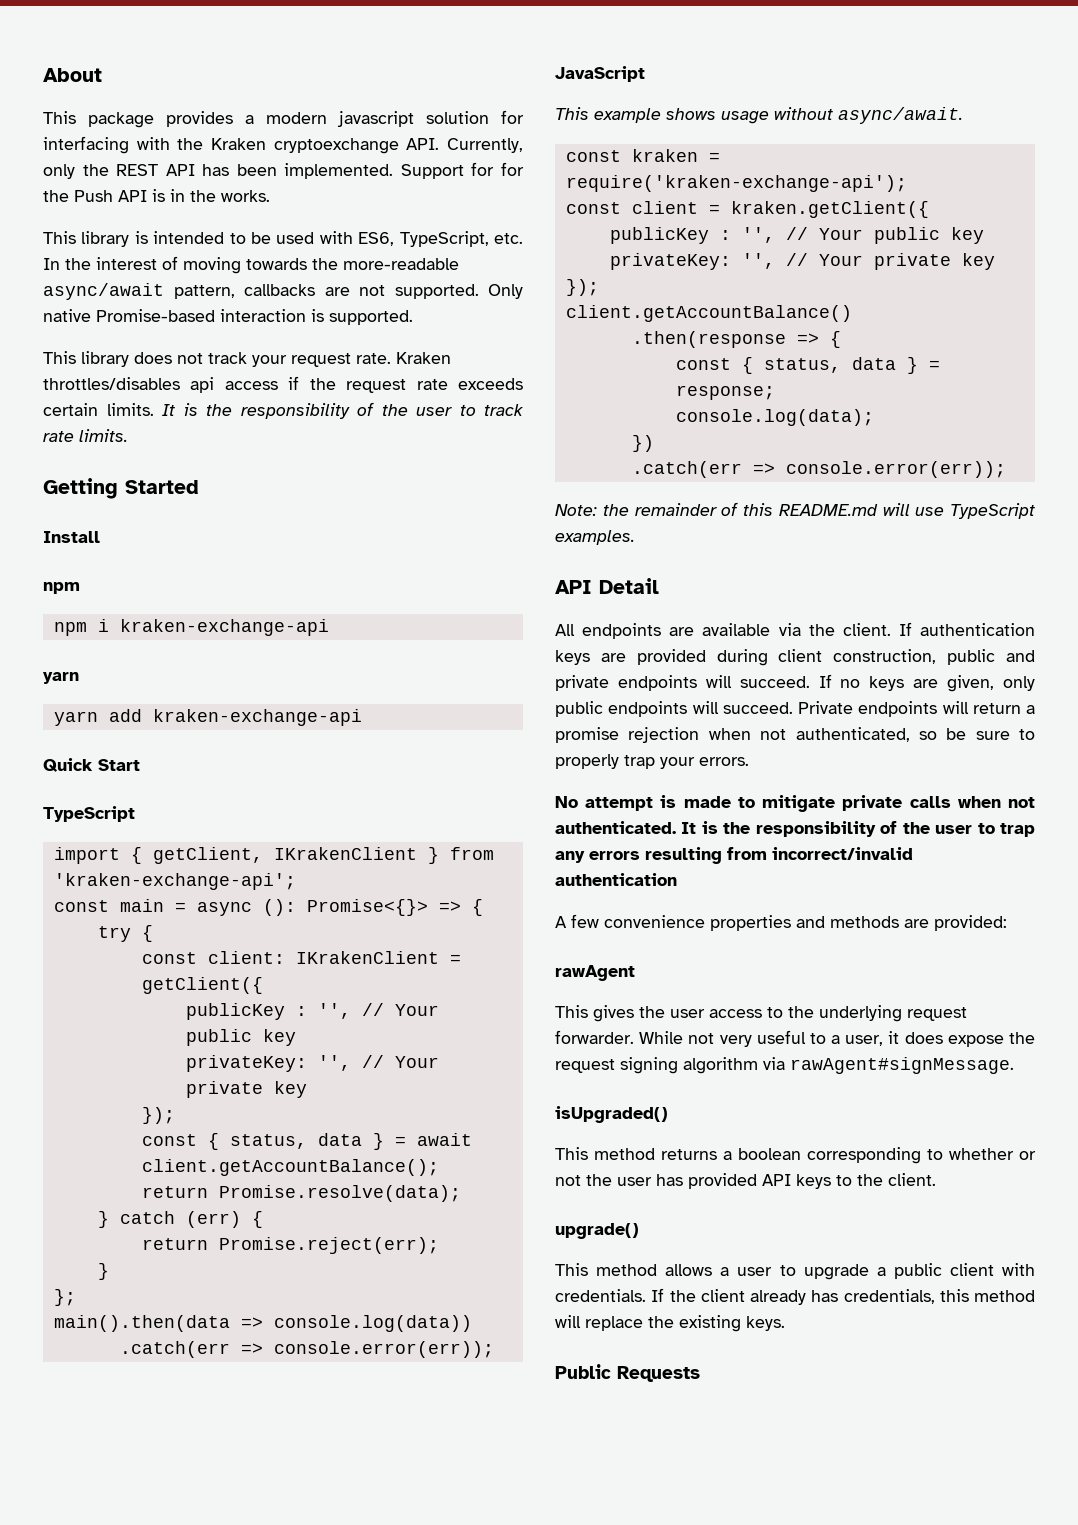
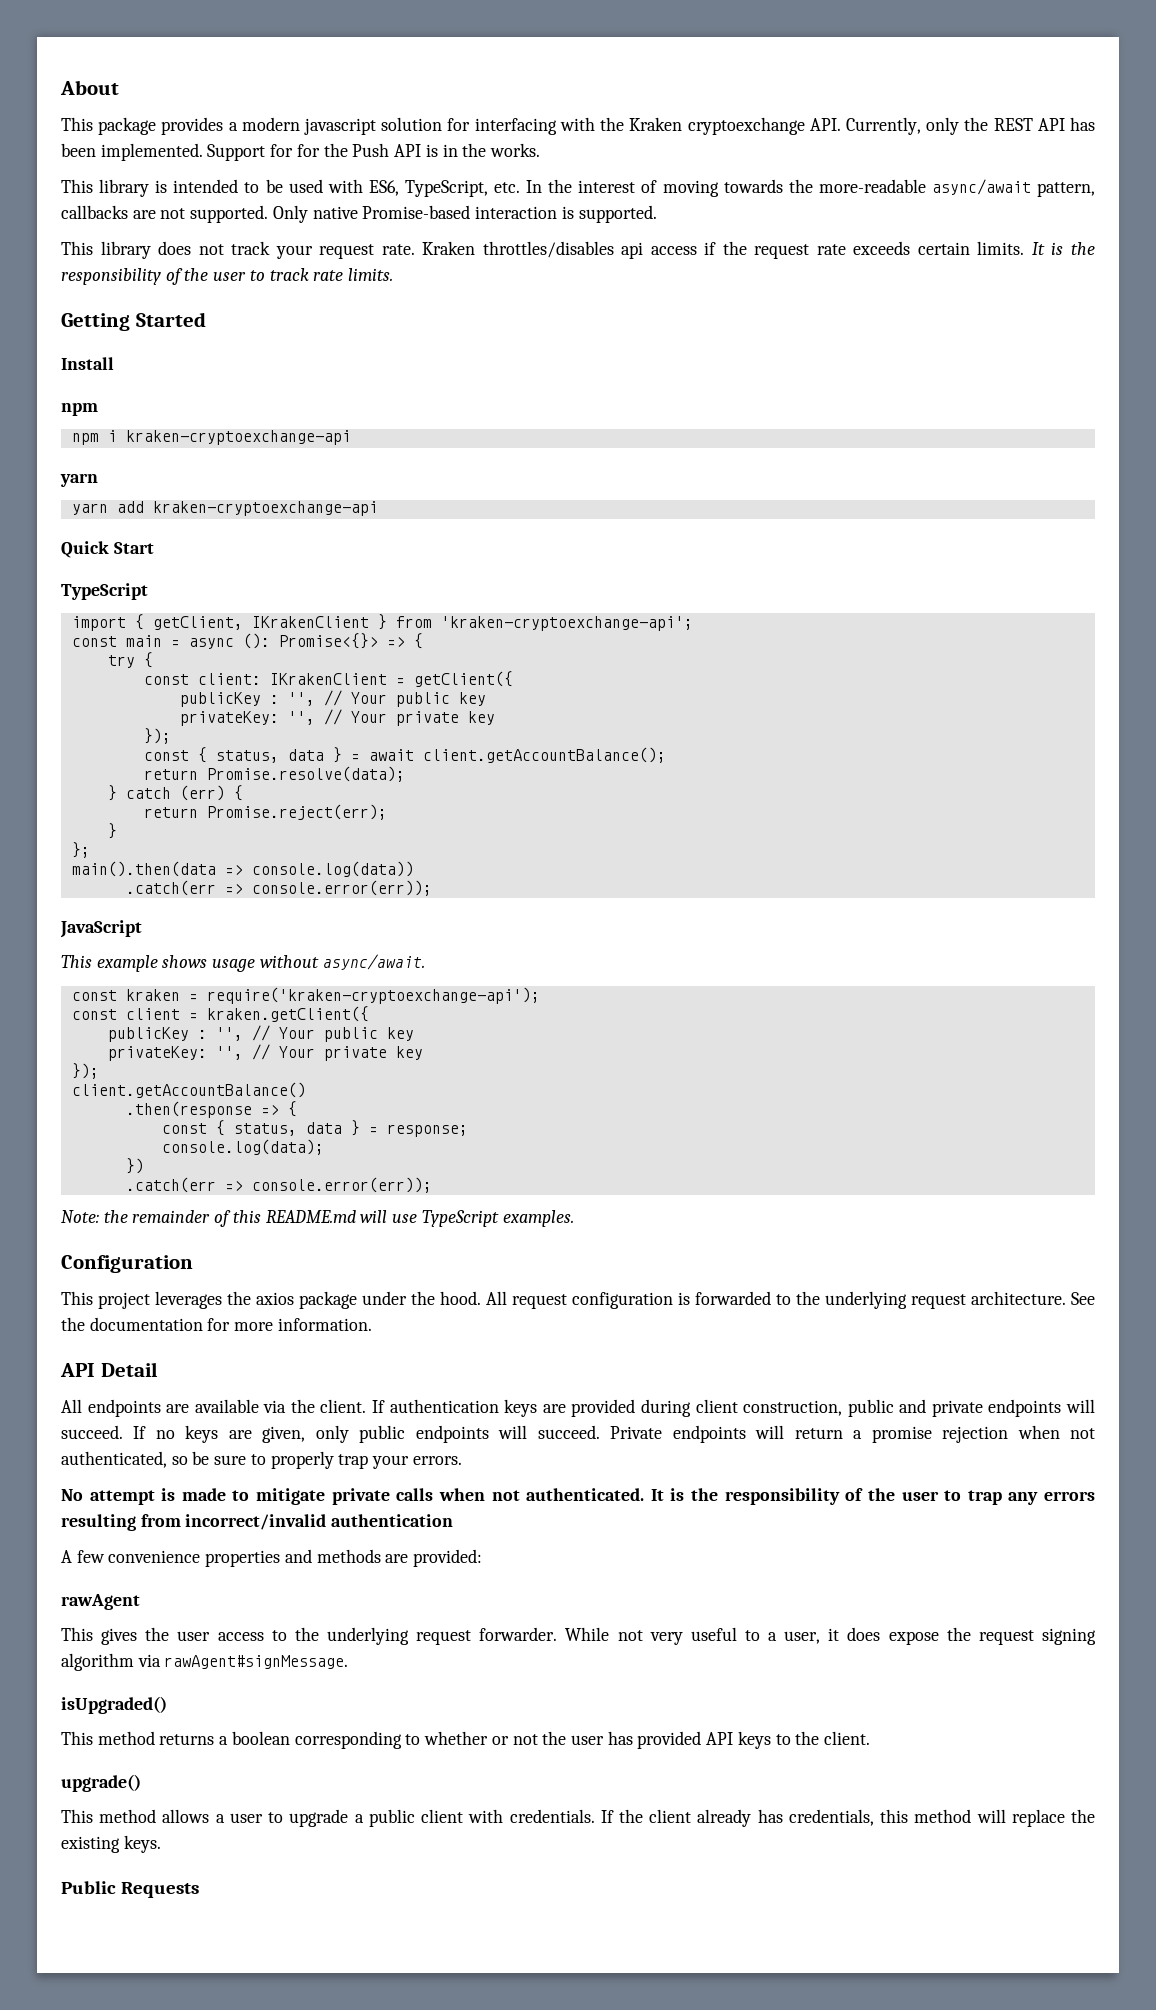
[119,619,329,636] kraken-exchange-api -> [125,430,351,445] kraken-cryptoexchange-api
[152,709,362,726] kraken-exchange-api -> [152,501,378,516] kraken-cryptoexchange-api
[53,873,296,890] 'kraken-exchange-api'; -> [440,616,693,631] 'kraken-cryptoexchange-api';
[565,175,907,192] require('kraken-exchange-api'); -> [206,987,540,1004] require('kraken-cryptoexchange-api');
(635, 537) none -> [61,1255,193,1273] [61,1291,1095,1309] [61,1317,372,1331] // Configuration // This project leverages the axios package under the hood. All request configuration is forwarded to the underlying request architecture. See the documentation for more information.

